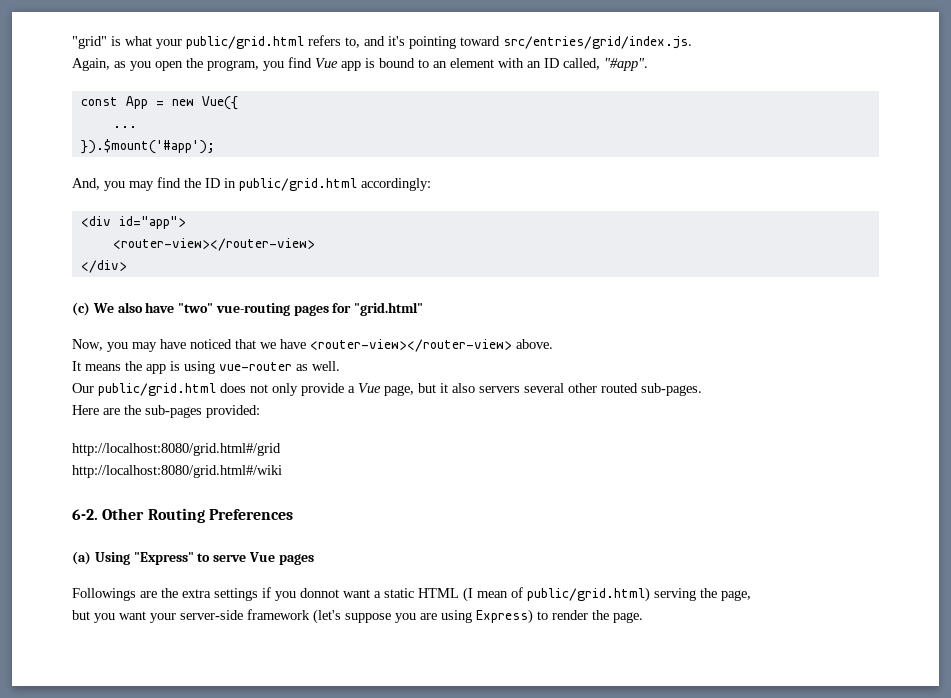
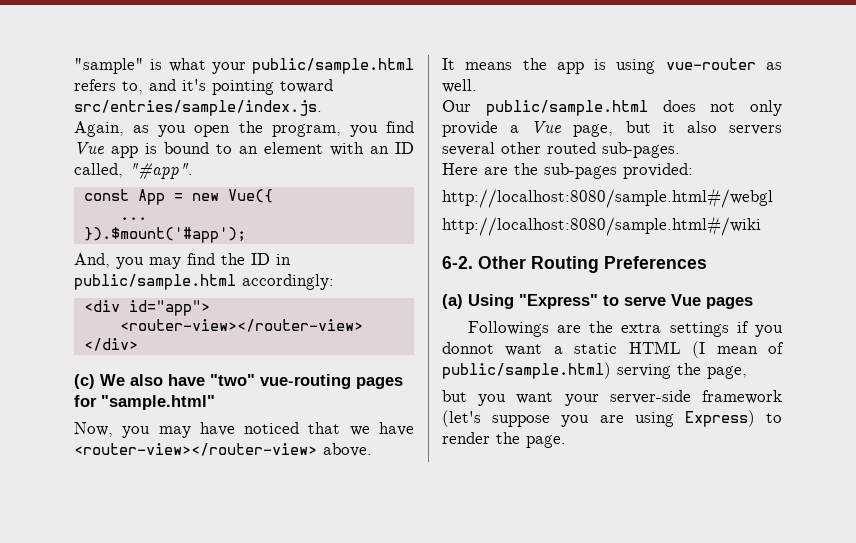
[72,36,107,49] "grid" -> [74,58,144,74] "sample"
[186,36,304,49] public/grid.html -> [252,58,414,74] public/sample.html
[503,36,692,49] src/entries/grid/index.js. -> [74,100,322,116] src/entries/sample/index.js.
[239,178,357,191] public/grid.html -> [74,274,236,290] public/sample.html
[354,302,424,316] "grid.html" -> [101,395,215,410] "sample.html"
[98,383,216,396] public/grid.html -> [485,100,648,116] public/sample.html
[72,443,281,456] [72,465,282,478] http://localhost:8080/grid.html#/grid // http://localhost:8080/grid.html#/wiki -> [442,188,773,208] [442,216,761,236] http://localhost:8080/sample.html#/webgl // http://localhost:8080/sample.html#/wiki
[527,587,650,602] public/grid.html) -> [442,362,611,379] public/sample.html)

